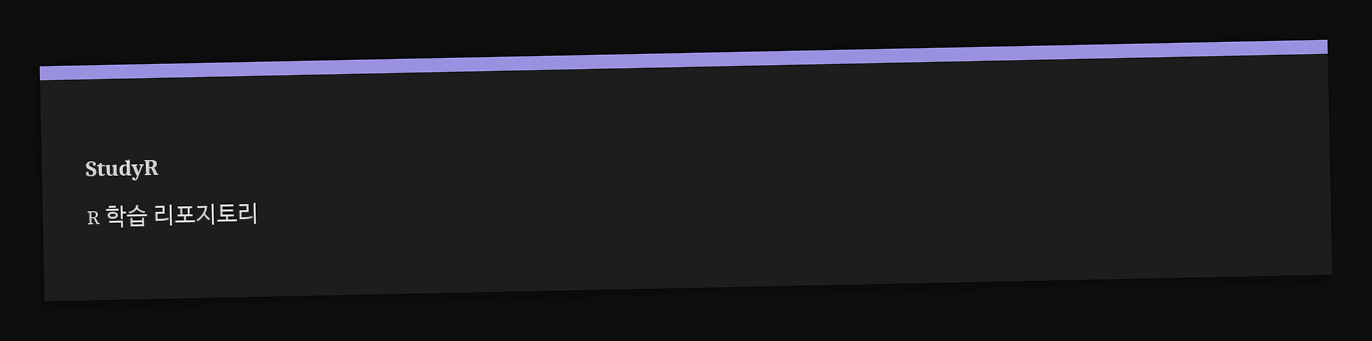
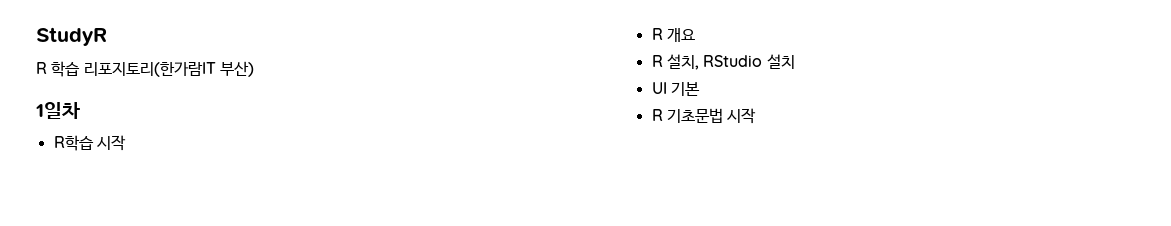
[153,202,261,226] 리포지토리 -> [83,61,254,77] [35,102,80,119] [53,135,126,151] [651,28,695,42] [651,54,795,70] [651,82,700,96] [651,108,757,124] 리포지토리(한가람IT 부산) // 1일차 // R학습 시작 // R 개요 // R 설치, RStudio 설치 // UI 기본 // R 기초문법 시작

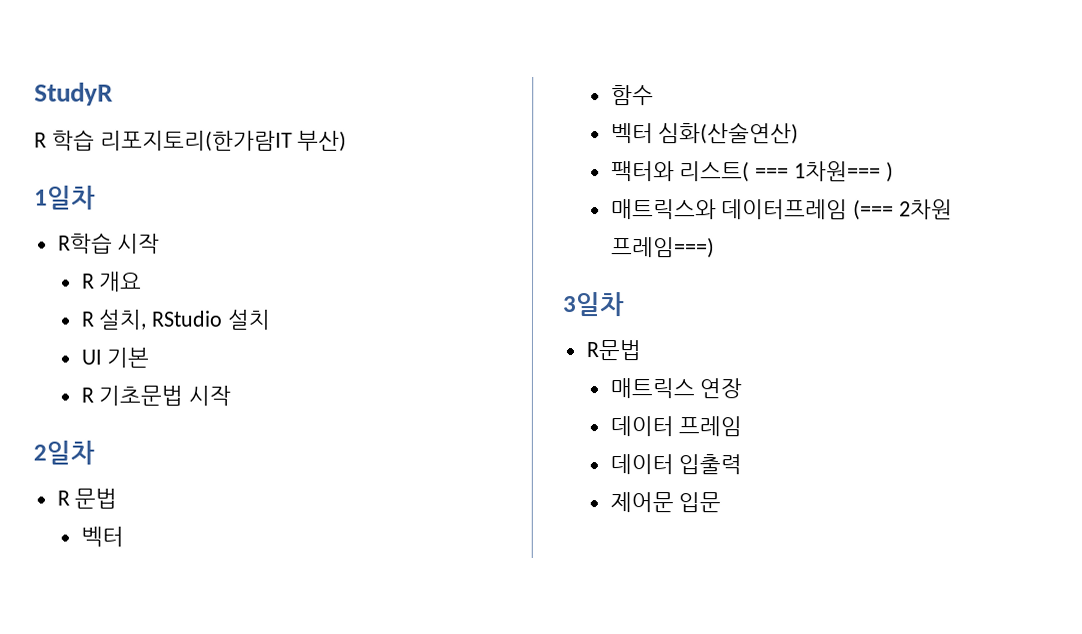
(757, 116) none -> [33,440,95,465] [56,488,118,509] [80,526,124,547] [610,85,654,106] [610,122,800,145] [610,161,894,183] [610,199,953,221] [610,237,715,259] [563,292,625,317] [585,340,641,361] [609,378,743,399] [609,416,743,437] [609,454,743,475] [609,492,722,513] // 2일차 // R 문법 // 벡터 // 함수 // 벡터 심화(산술연산) // 팩터와 리스트( === 1차원=== ) // 매트릭스와 데이터프레임 (=== 2차원 프레임===) // 3일차 // R문법 // 매트릭스 연장 // 데이터 프레임 // 데이터 입출력 // 제어문 입문

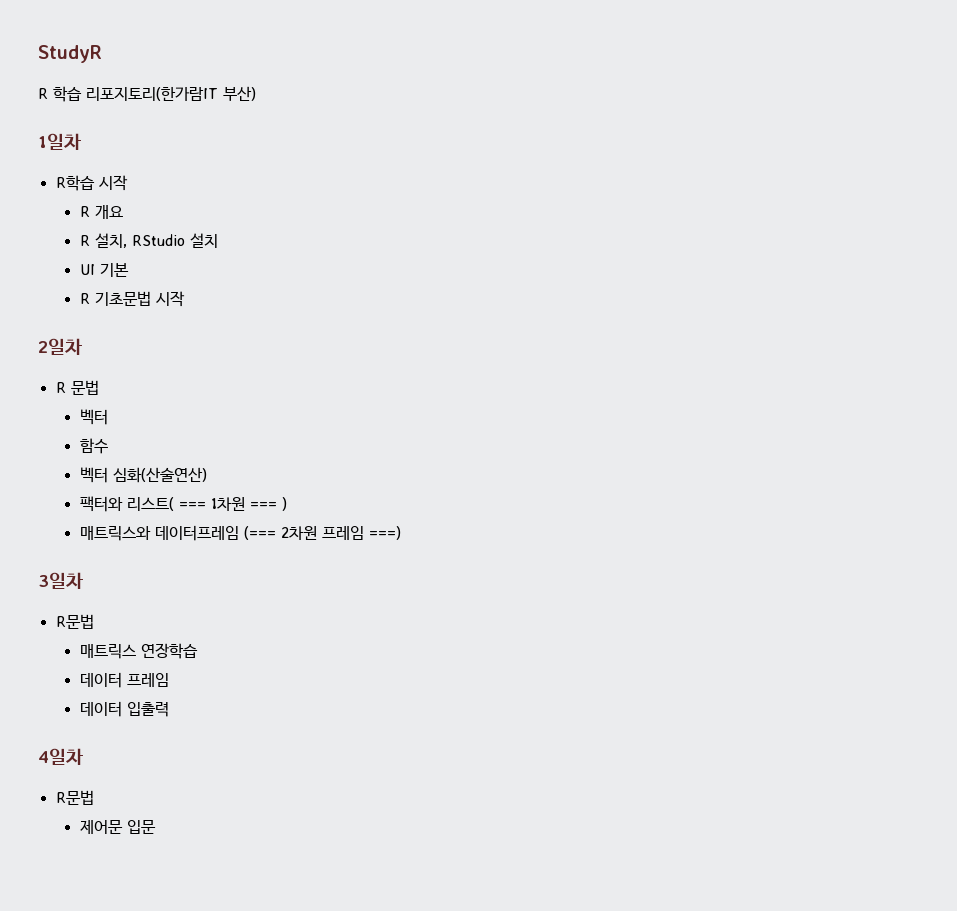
[793,161,881,182] 1차원=== -> [210,497,277,511] 1차원 ===
[610,237,715,259] 프레임===) -> [321,526,401,540] 프레임 ===)
[699,378,743,399] 연장 -> [140,643,198,659] 연장학습
(743, 464) none -> [38,748,83,765] [55,790,94,805] // 4일차 // R문법

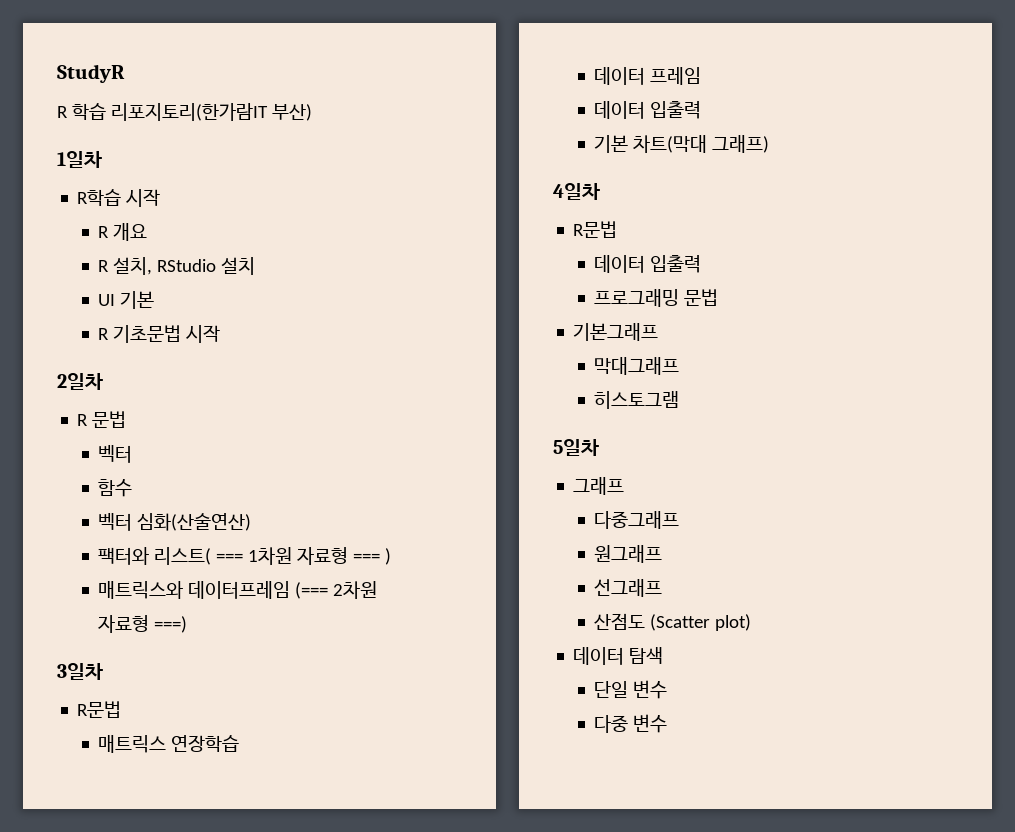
(245, 504) none -> [297,547,349,565] 자료형
[321,526,364,540] 프레임 -> [98,615,150,633] 자료형
(169, 709) none -> [594,135,770,153] // 기본 차트(막대 그래프)
[79,820,156,834] 제어문 입문 -> [594,255,702,273] [594,289,719,307] [573,323,659,341] [594,357,680,375] [594,391,680,409] [553,439,599,456] [573,477,625,495] [594,511,680,529] [594,545,663,563] [594,579,663,597] [594,613,752,631] [573,647,664,665] [594,680,668,699] [594,714,668,733] 데이터 입출력 // 프로그래밍 문법 // 기본그래프 // 막대그래프 // 히스토그램 // 5일차 // 그래프 // 다중그래프 // 원그래프 // 선그래프 // 산점도 (Scatter plot) // 데이터 탐색 // 단일 변수 // 다중 변수

